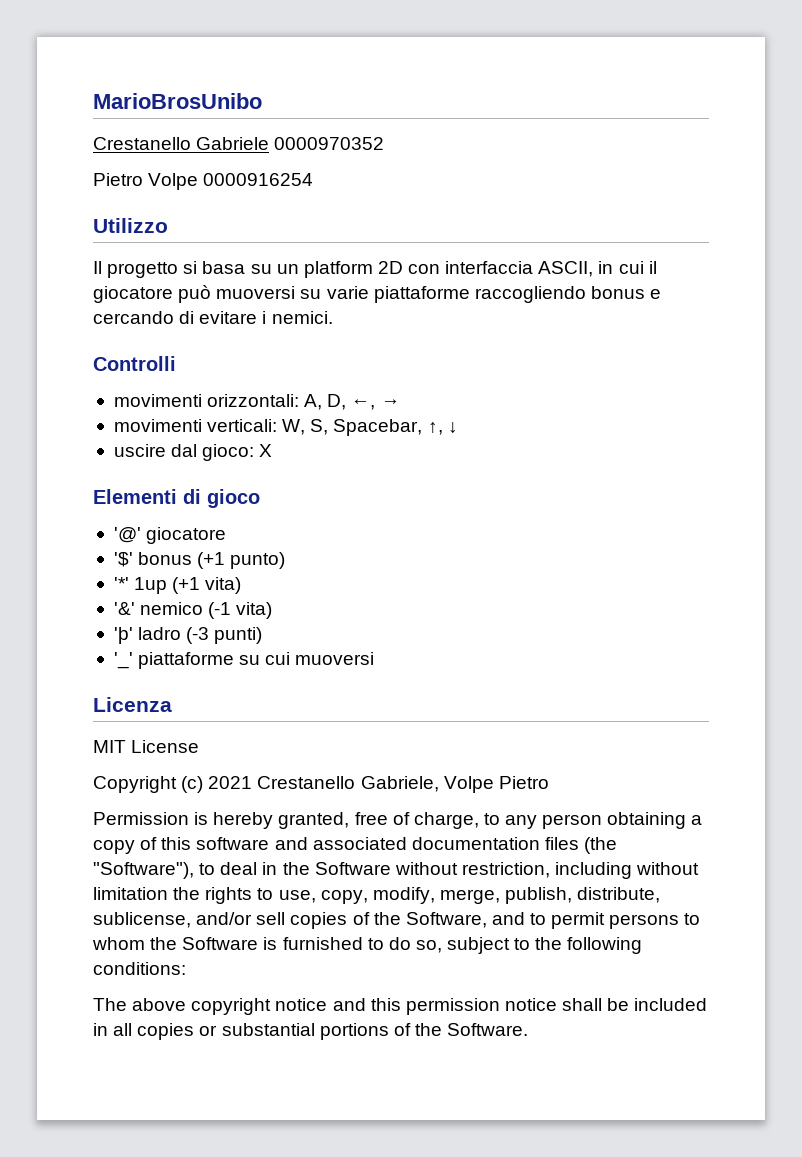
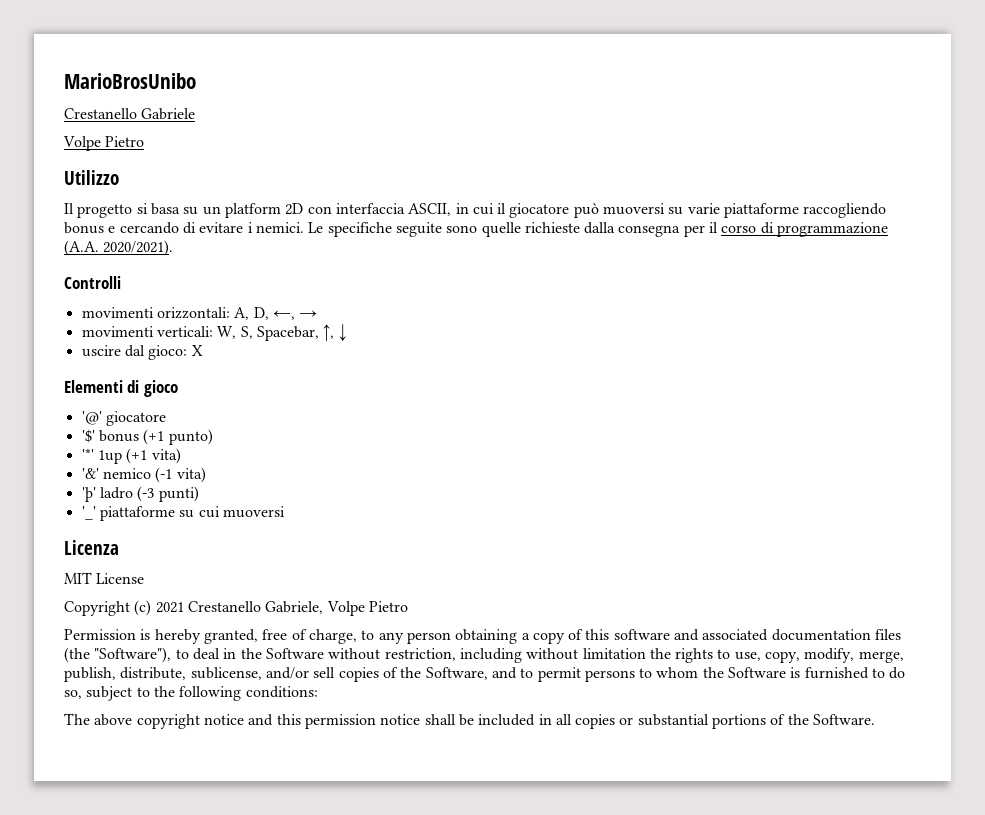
[274,137,385,150] [93,173,314,190] 0000970352 // Pietro Volpe 0000916254 -> [63,136,145,151] // Volpe Pietro
(333, 317) none -> [308,222,889,237] [64,240,174,256] Le specifiche seguite sono quelle richieste dalla consegna per il corso di programmazione (A.A. 2020/2021).

